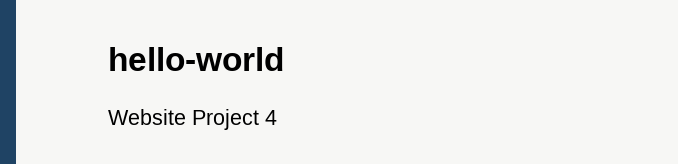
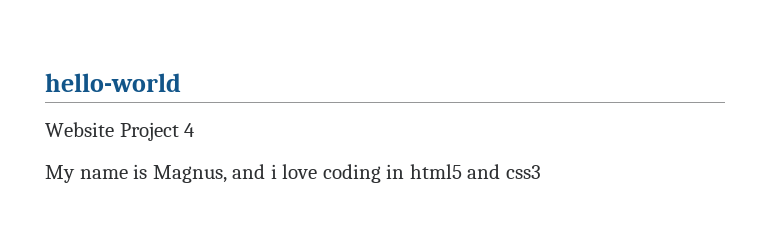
(277, 117) none -> [45,164,541,183] // My name is Magnus, and i love coding in html5 and css3

